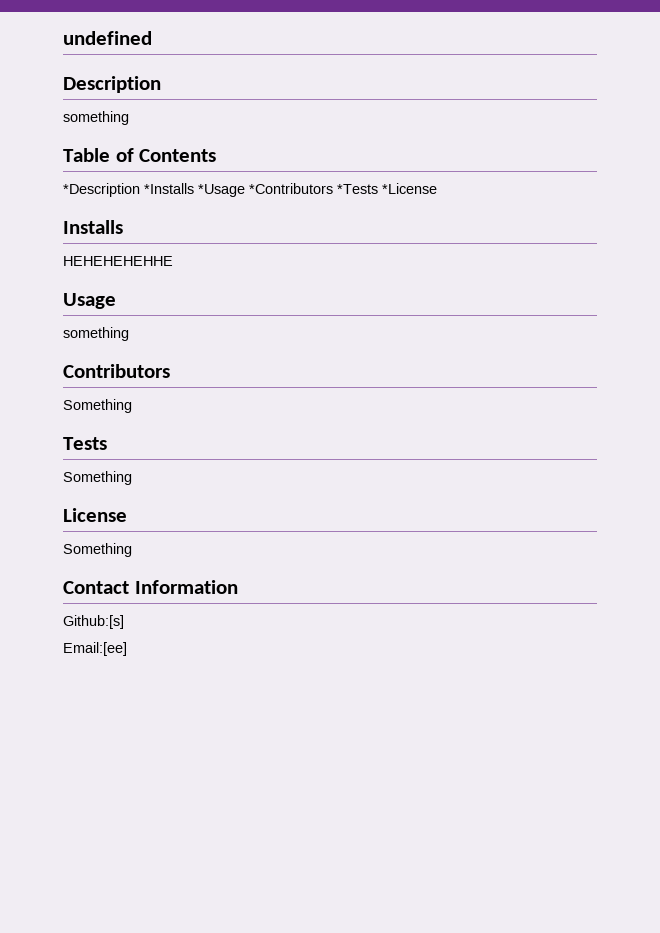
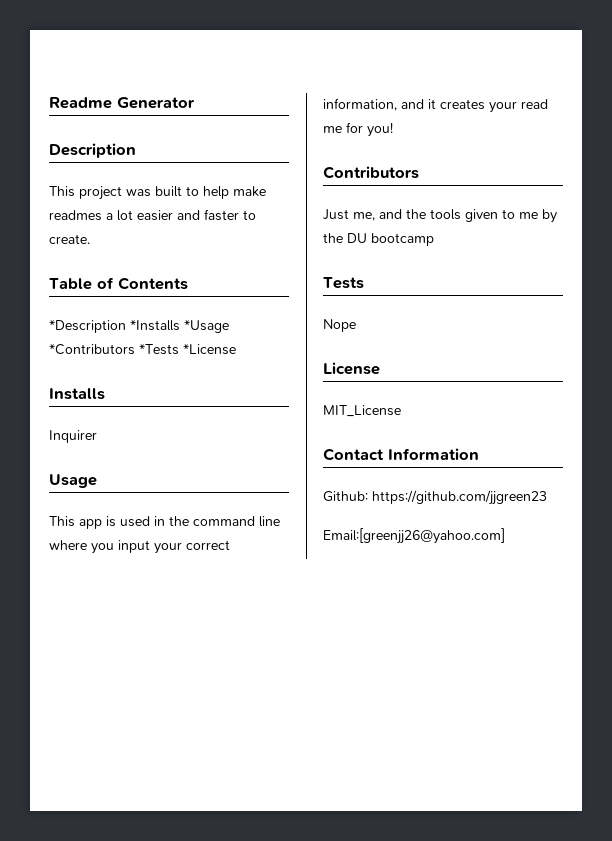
[63,31,152,45] undefined -> [49,97,195,109] Readme Generator
[63,111,129,125] something -> [49,186,266,200] [49,209,256,221] [49,234,90,244] This project was built to help make readmes a lot easier and faster to create.
[63,256,173,266] HEHEHEHEHHE -> [49,430,97,443] Inquirer
[63,327,129,341] [63,364,170,378] [63,399,132,413] something // Contributors // Something -> [49,516,280,529] [49,540,230,554] [323,98,548,113] [323,122,393,137] [323,166,419,179] [323,209,557,223] [323,233,434,246] This app is used in the command line where you input your correct information, and it creates your read me for you! // Contributors // Just me, and the tools given to me by the DU bootcamp
[63,471,132,485] Something -> [323,319,356,332] Nope
[63,543,132,557] Something -> [323,405,401,417] MIT_License
[63,615,124,629] [63,642,127,656] Github:[s] // Email:[ee] -> [323,490,547,505] [323,528,505,544] Github: https://github.com/jjgreen23 // Email:[greenjj26@yahoo.com]

